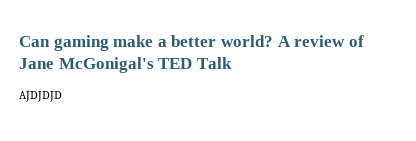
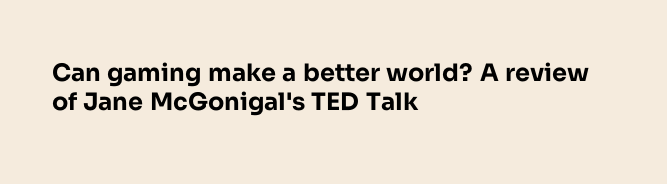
[19,91,62,102] // AJDJDJD -> (419, 101) none

